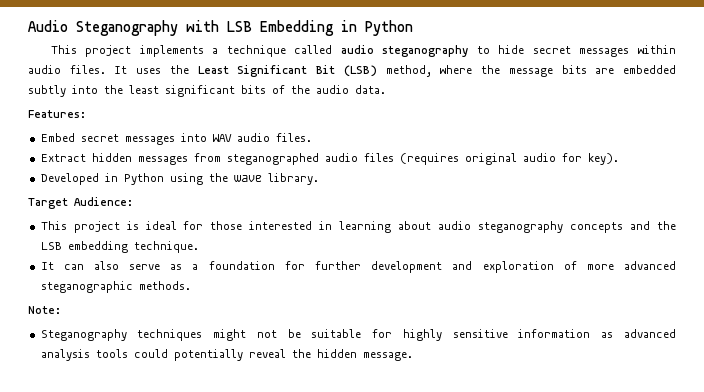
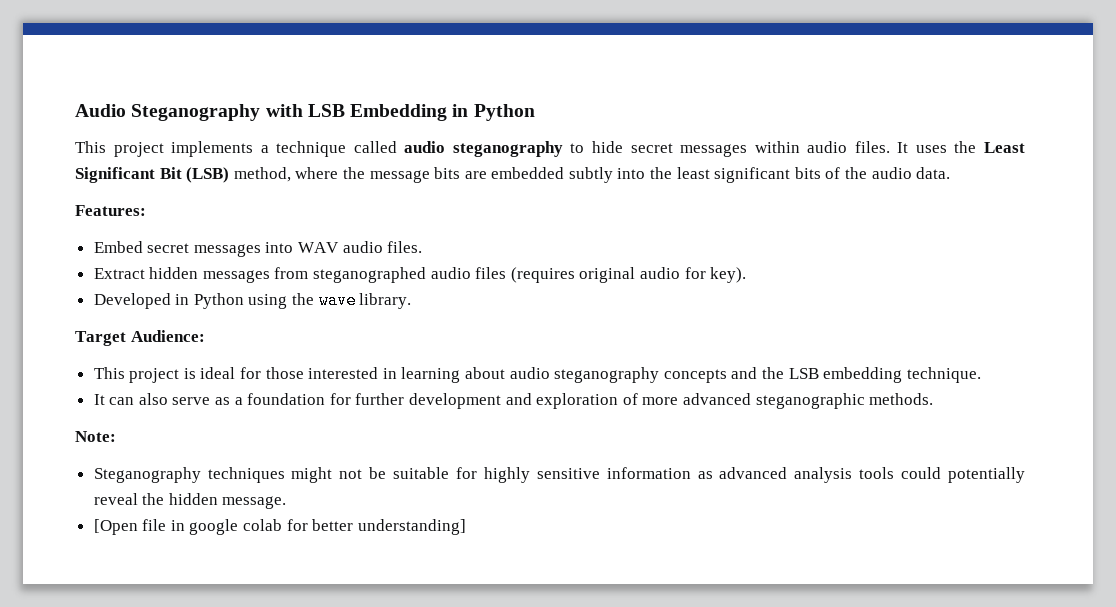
(413, 356) none -> [93,519,466,535] // [Open file in google colab for better understanding]

